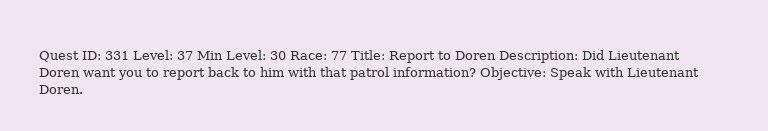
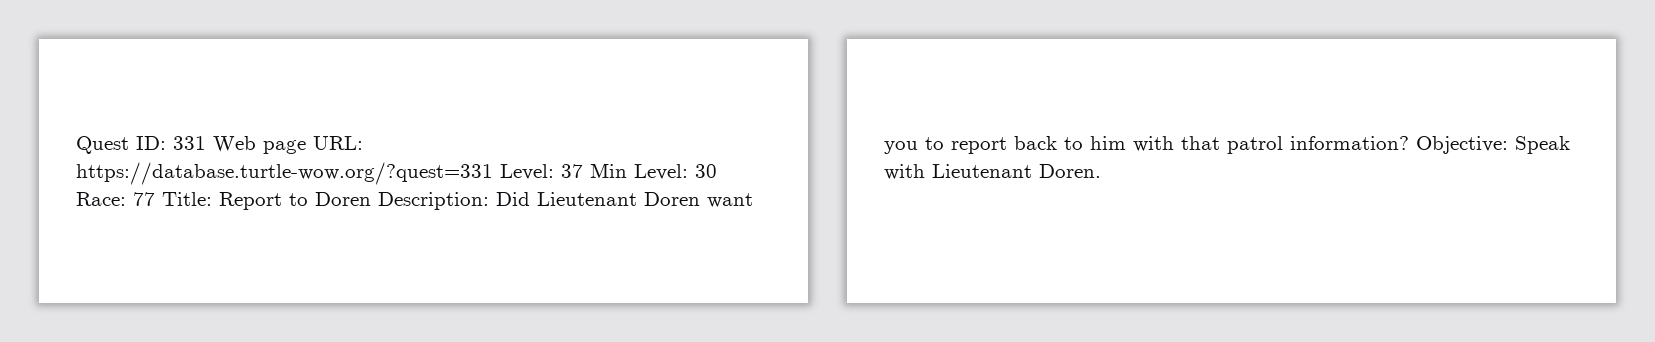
(129, 55) none -> [213,136,363,154] [76,162,493,185] Web page URL: https://database.turtle-wow.org/?quest=331

